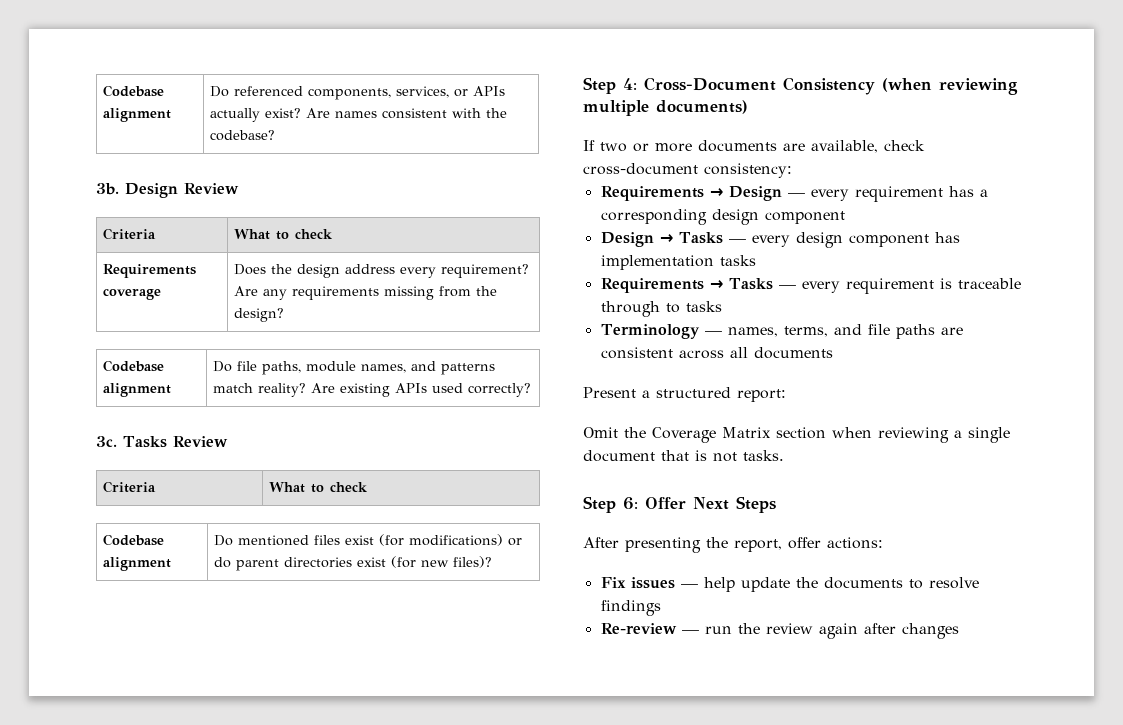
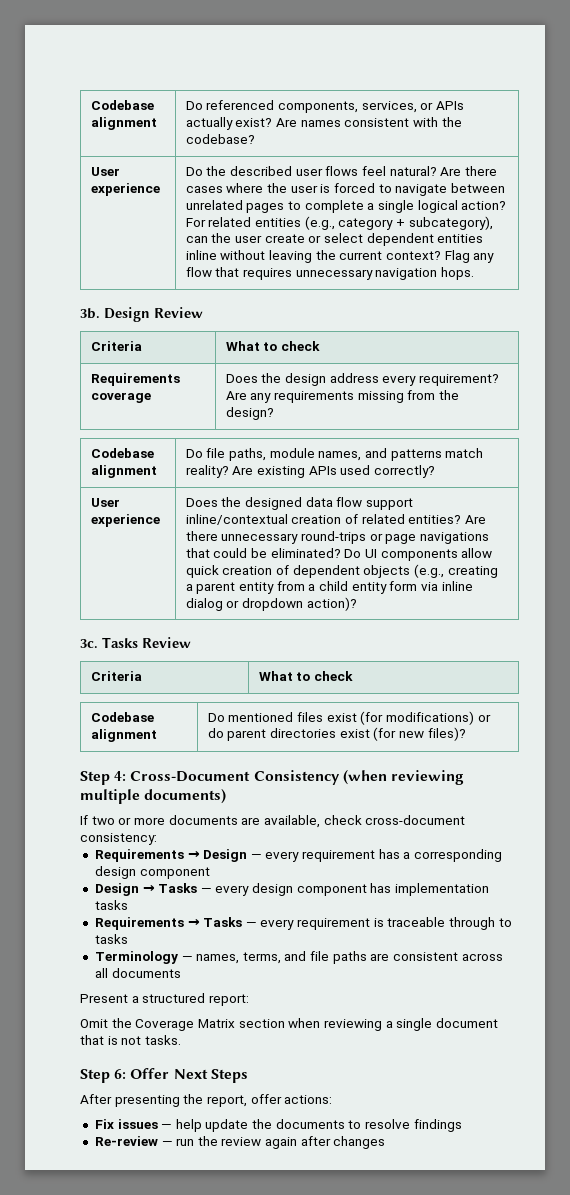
(276, 135) none -> [90,167,120,176] [90,183,160,196] [185,166,497,176] [185,183,505,196] [185,200,507,213] [185,216,493,230] [185,233,484,246] [185,250,495,263] [185,267,475,280] // User experience | Do the described user flows feel natural? Are there cases where the user is forced to navigate between unrelated pages to complete a single logical action? For related entities (e.g., category + subcategory), can the user create or select dependent entities inline without leaving the current context? Flag any flow that requires unnecessary navigation hops.
(532, 390) none -> [90,498,120,507] [90,514,160,527] [185,497,414,510] [185,514,487,525] [185,531,490,544] [185,548,493,561] [185,564,498,578] [185,581,473,594] [185,597,357,611] // User experience | Does the designed data flow support inline/contextual creation of related entities? Are there unnecessary round-trips or page navigations that could be eliminated? Do UI components allow quick creation of dependent objects (e.g., creating a parent entity from a child entity form via inline dialog or dropdown action)?

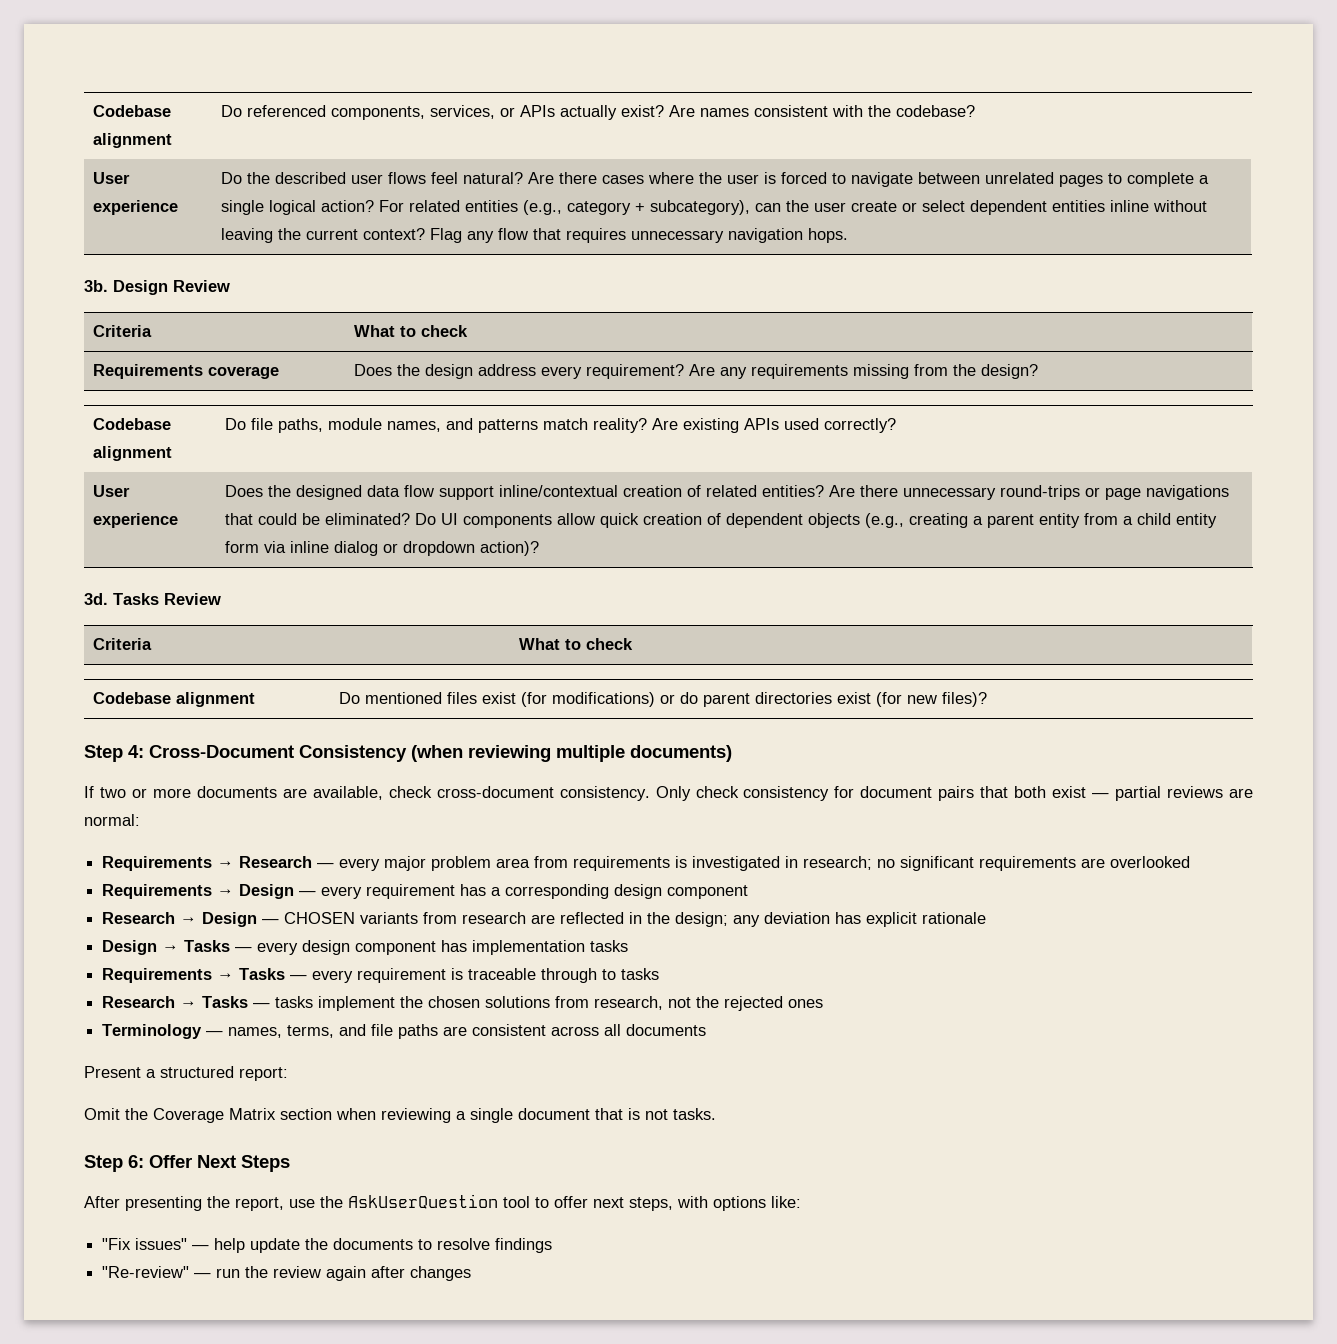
[80,639,98,649] 3c. -> [84,593,108,605] 3d.
[80,833,157,845] consistency: -> [559,786,1254,801] [84,814,140,826] [102,856,1191,871] consistency. Only check consistency for document pairs that both exist — partial reviews are normal: // Requirements → Research — every major problem area from requirements is investigated in research; no significant requirements are overlooked
(210, 873) none -> [102,912,987,927] // Research → Design — CHOSEN variants from research are reflected in the design; any deviation has explicit rationale
(128, 939) none -> [102,996,824,1011] // Research → Tasks — tasks implement the chosen solutions from research, not the rejected ones
[250,1094,333,1104] [94,1119,158,1129] offer actions: // Fix issues -> [289,1194,801,1211] [102,1238,188,1250] use the AskUserQuestion tool to offer next steps, with options like: // "Fix issues"
[94,1136,158,1146] Re-review -> [102,1266,190,1278] "Re-review"

